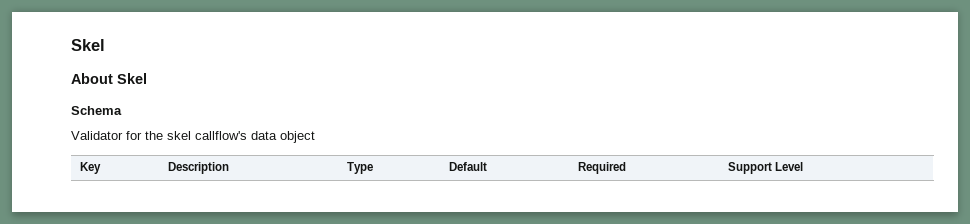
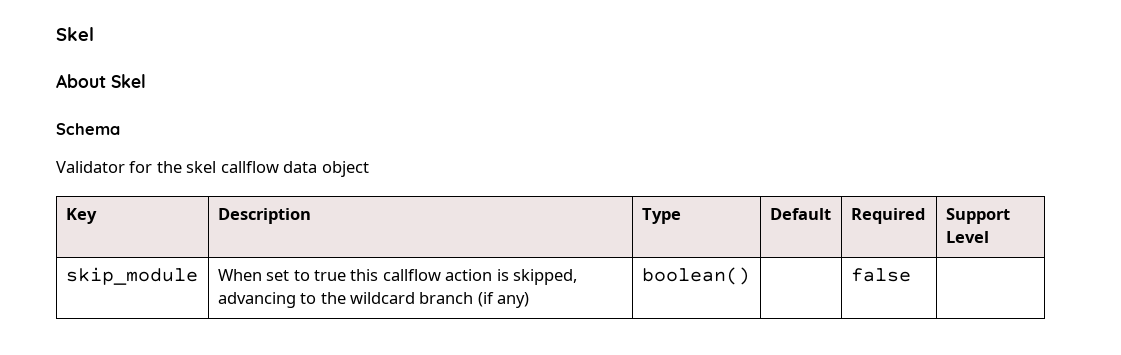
[195,131,247,140] callflow's -> [220,161,279,173] callflow
(804, 166) none -> [65,267,198,285] [217,269,578,285] [217,292,530,308] [641,267,750,285] [850,268,911,282] // skip_module | When set to true this callflow action is skipped, advancing to the wildcard branch (if any) | boolean() | | false |

